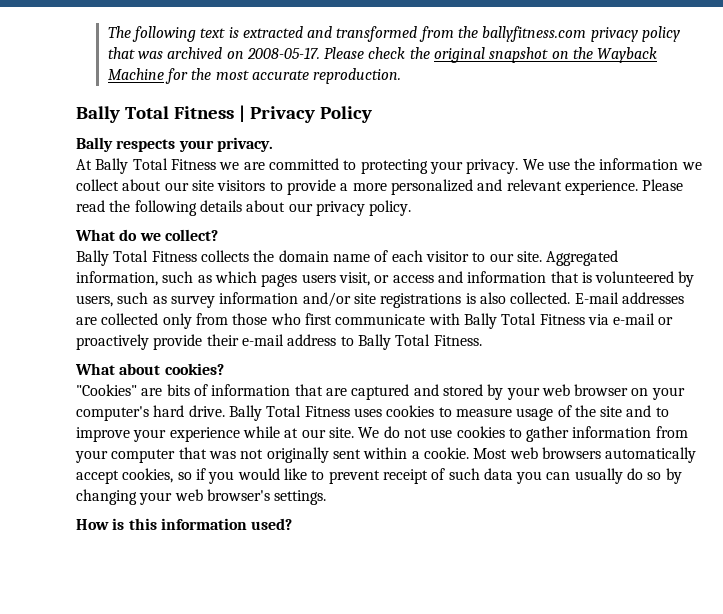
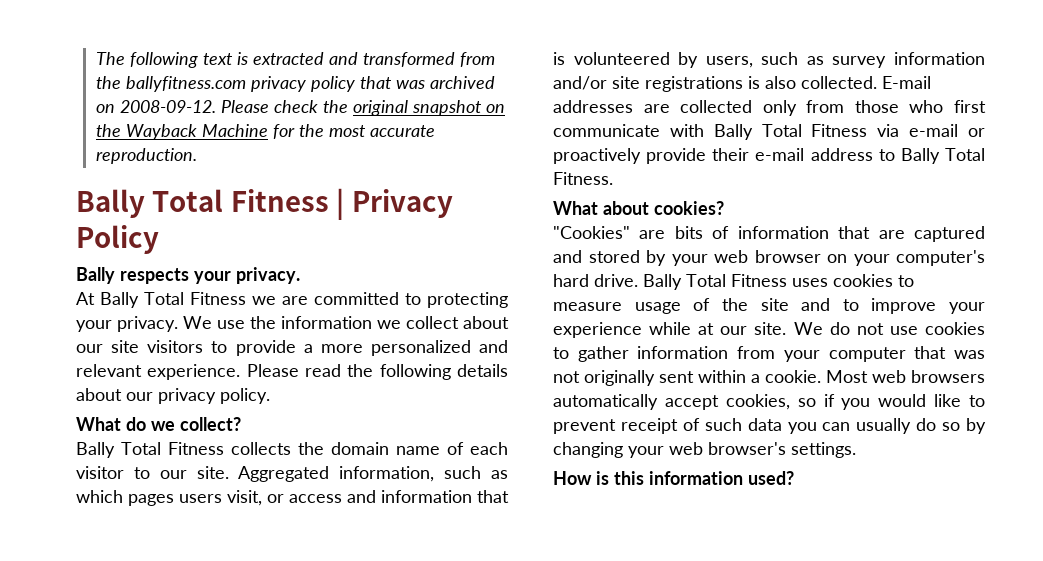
[246,47,320,59] 2008-05-17. -> [119,100,216,113] 2008-09-12.

